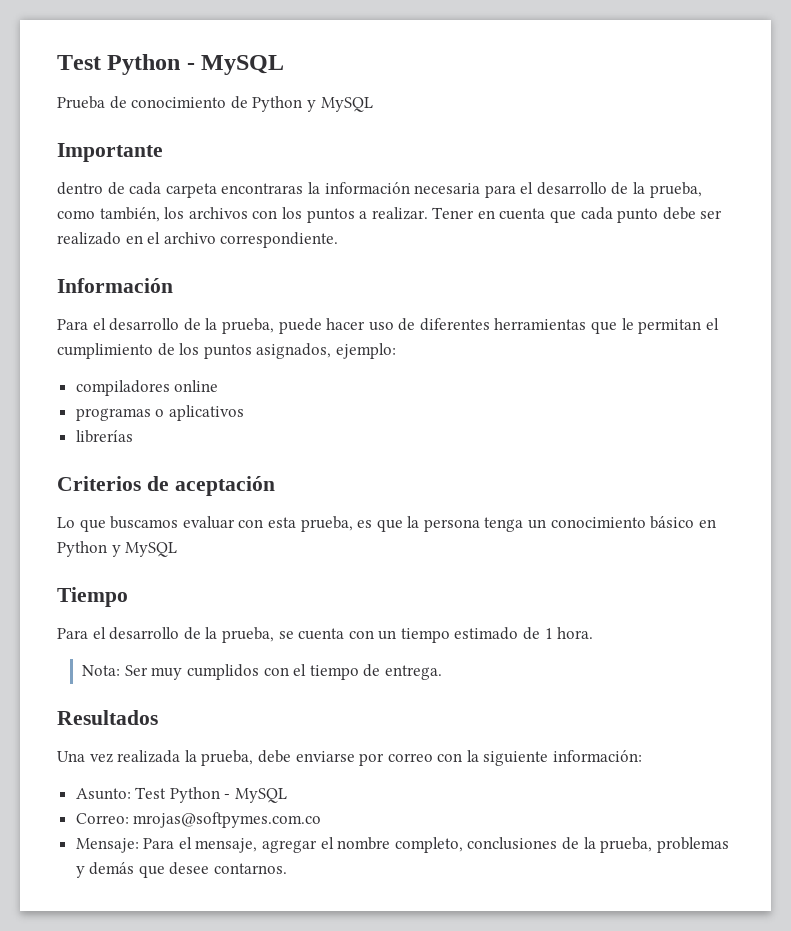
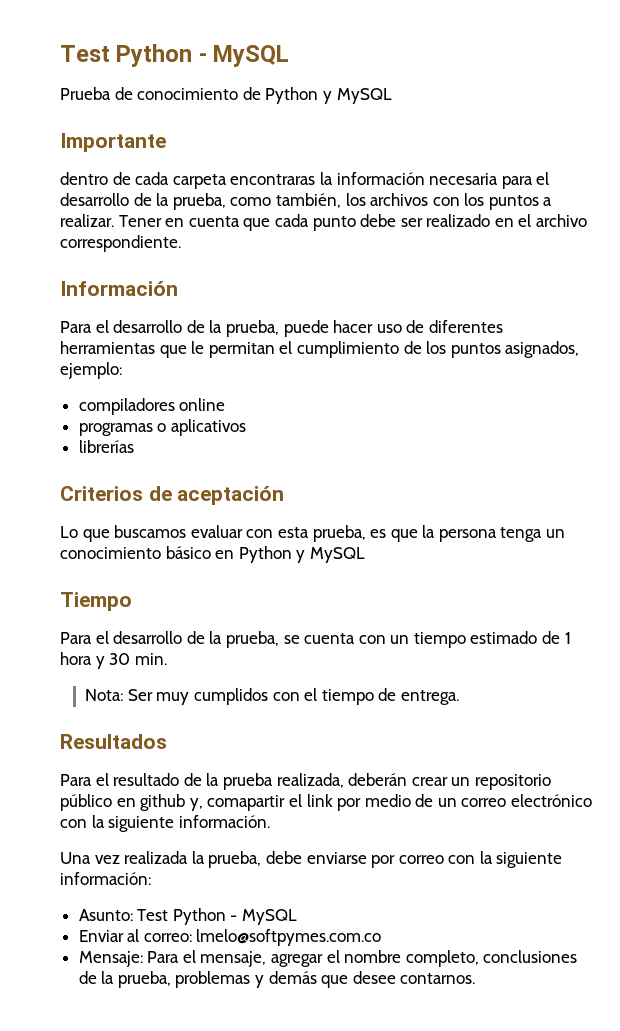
[557,627,594,639] hora. -> [60,652,167,669] hora y 30 min.
(158, 717) none -> [60,773,551,790] [60,794,593,811] [60,815,270,832] // Para el resultado de la prueba realizada, deberán crear un repositorio público en github y, comapartir el link por medio de un correo electrónico con la siguiente información.
[75,812,322,828] Correo: mrojas@softpymes.com.co -> [78,929,382,946] Enviar al correo: lmelo@softpymes.com.co

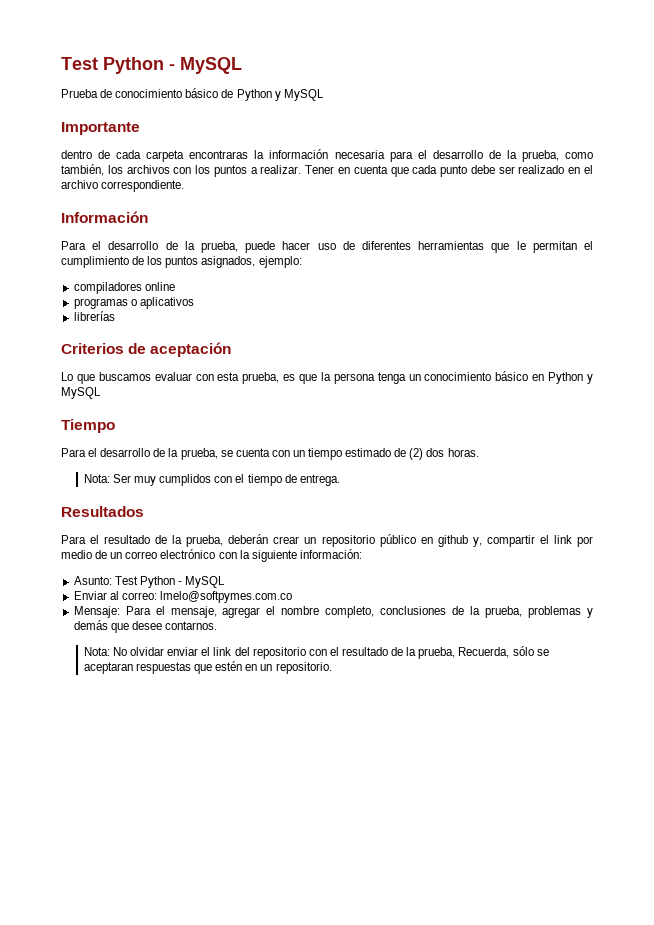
(239, 94) none -> [185,88,219,98] básico
[564,632,571,644] [60,652,167,669] 1 hora y 30 min. -> [409,448,479,460] (2) dos horas.
[222,773,344,790] prueba realizada, -> [186,535,224,547] prueba,
[207,795,286,811] comapartir -> [486,535,535,547] compartir
[178,815,270,828] [60,851,563,868] información. // Una vez realizada la prueba, debe enviarse por correo con la siguiente -> (297, 556) none
(476, 978) none -> [83,646,549,659] [83,661,332,674] // Nota: No olvidar enviar el link del repositorio con el resultado de la prueba, Recuerda, sólo se aceptaran respuestas que estén en un repositorio.

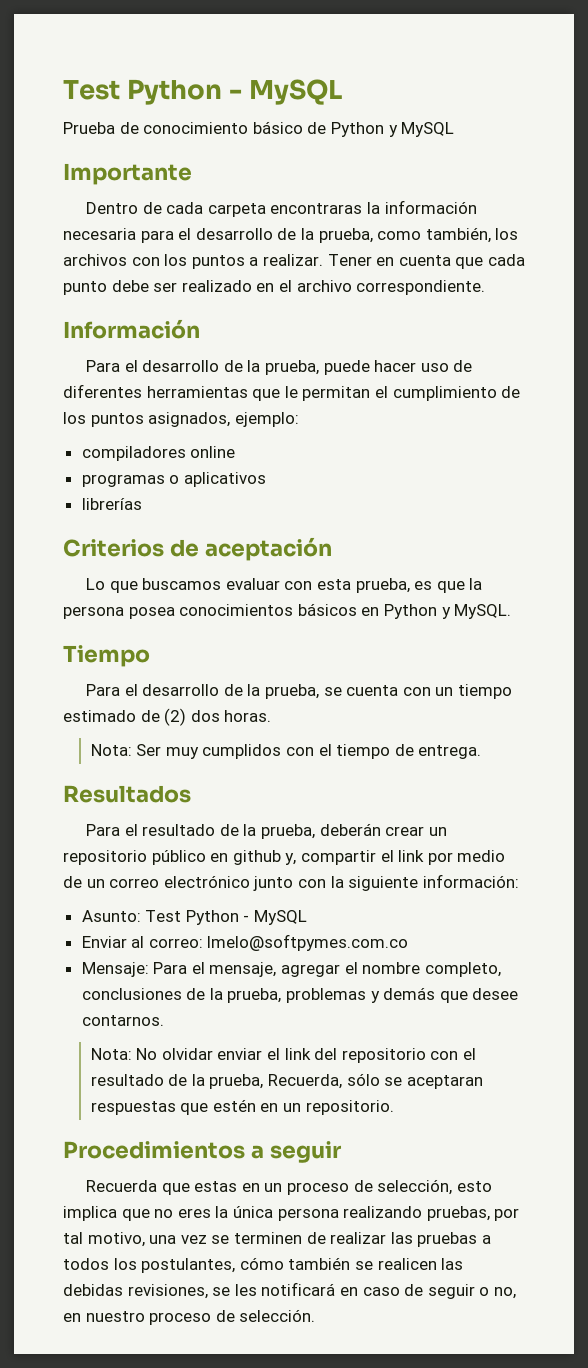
[61,150,92,159] dentro -> [86,202,139,214] Dentro
[377,371,529,384] tenga un conocimiento básico -> [128,603,357,619] posea conocimientos básicos
[61,387,101,399] MySQL -> [454,604,512,619] MySQL.
(216, 554) none -> [253,876,294,891] junto
(332, 668) none -> [63,1141,342,1163] [86,1179,492,1195] [63,1206,520,1221] [63,1232,491,1247] [63,1257,464,1273] [63,1282,516,1299] [63,1309,316,1325] // Procedimientos a seguir // Recuerda que estas en un proceso de selección, esto implica que no eres la única persona realizando pruebas, por tal motivo, una vez se terminen de realizar las pruebas a todos los postulantes, cómo también se realicen las debidas revisiones, se les notificará en caso de seguir o no, en nuestro proceso de selección.

